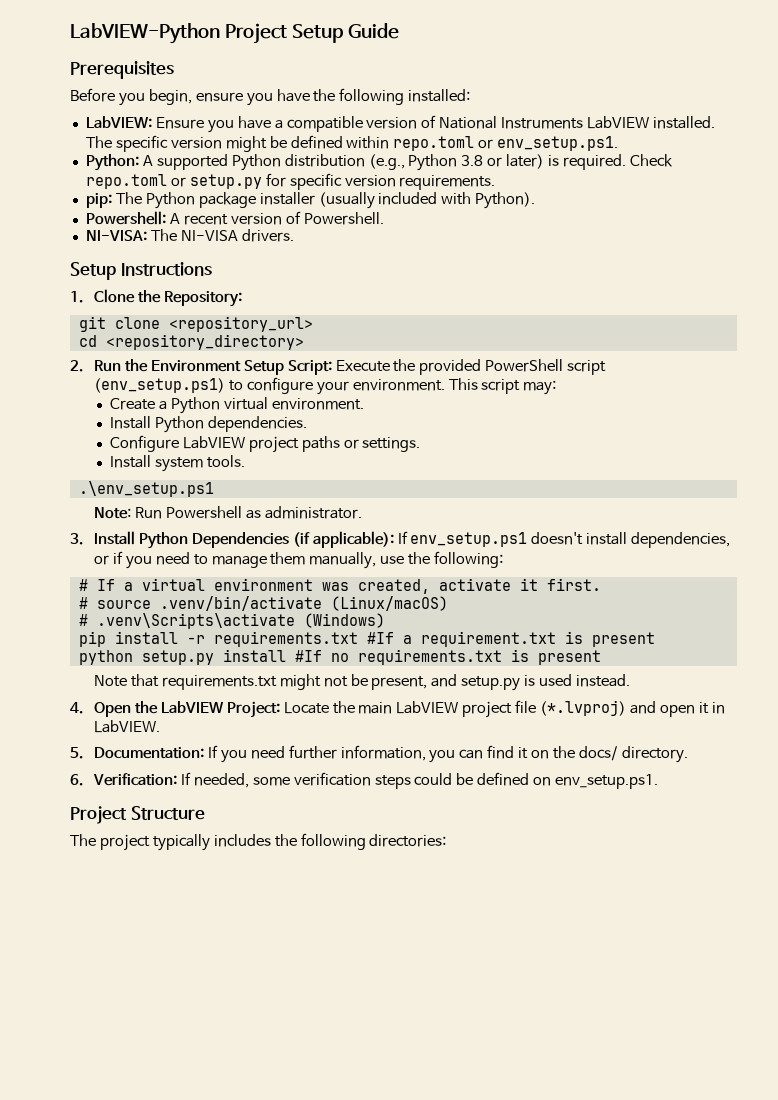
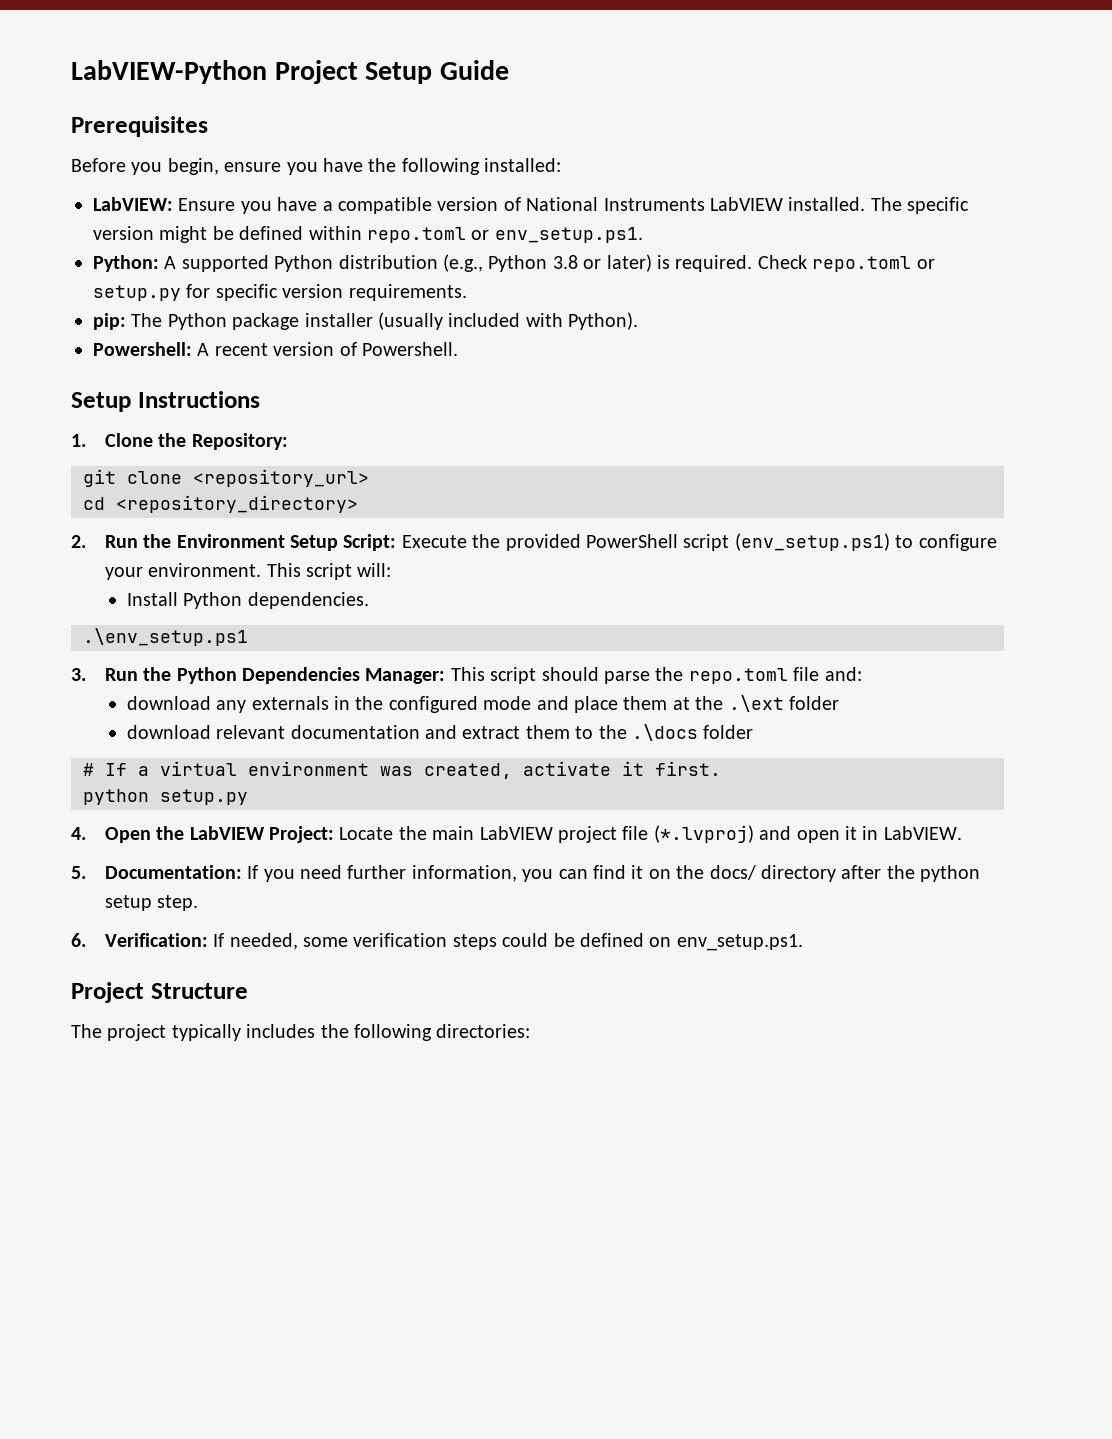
[85,229,294,242] // NI-VISA: The NI-VISA drivers. -> (458, 349) none
[523,380,557,395] [109,397,364,414] [109,416,307,433] [109,435,421,453] [109,455,245,472] [78,481,214,497] [93,506,362,519] [70,531,731,549] [93,551,504,569] may: // Create a Python virtual environment. // Install Python dependencies. // Configure LabVIEW project paths or settings. // Install system tools. // .\env_setup.ps1 // Note: Run Powershell as administrator. // 3. Install Python Dependencies (if applicable): If env_setup.ps1 doesn't install dependencies, or if you need to manage them manually, use the following: -> [357,563,392,577] [126,592,369,609] [83,628,248,646] [71,667,862,684] [126,695,839,713] [126,724,754,741] will: // Install Python dependencies. // .\env_setup.ps1 // 3. Run the Python Dependencies Manager: This script should parse the repo.toml file and: // download any externals in the configured mode and place them at the .\ext folder // download relevant documentation and extract them to the .\docs folder
[78,596,448,611] [78,613,385,629] [78,631,655,647] [78,649,601,665] [93,674,631,691] # source .venv/bin/activate (Linux/macOS) // # .venv\Scripts\activate (Windows) // pip install -r requirements.txt #If a requirement.txt is present // python setup.py install #If no requirements.txt is present // Note that requirements.txt might not be present, and setup.py is used instead. -> [83,789,248,805] python setup.py
[621,746,688,763] directory. -> [760,865,981,882] [104,895,199,911] directory after the python setup step.

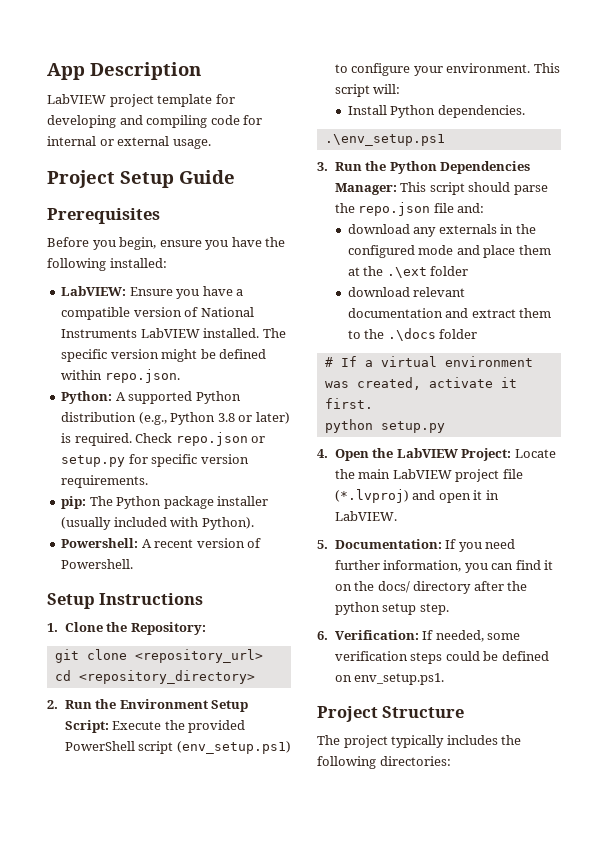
[71,60,267,84] LabVIEW-Python -> [47,62,201,80] [47,94,235,107] [47,115,263,128] [47,136,211,149] App Description // LabVIEW project template for developing and compiling code for internal or external usage. //
[367,227,643,243] repo.toml or env_setup.ps1. -> [104,369,180,383] repo.json.
[812,256,912,272] repo.toml -> [175,432,248,446] repo.json
[688,668,788,684] repo.toml -> [358,202,431,216] repo.json

